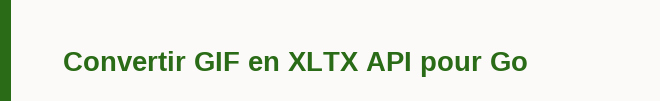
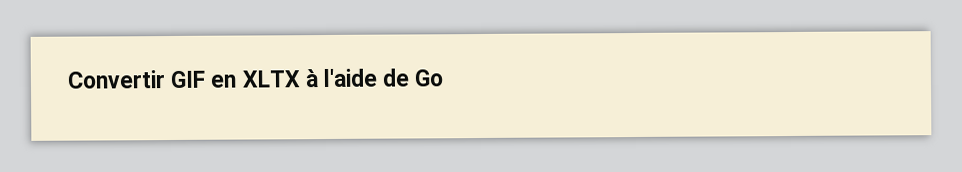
[366,52,482,77] API pour -> [304,68,411,88] à l'aide de

